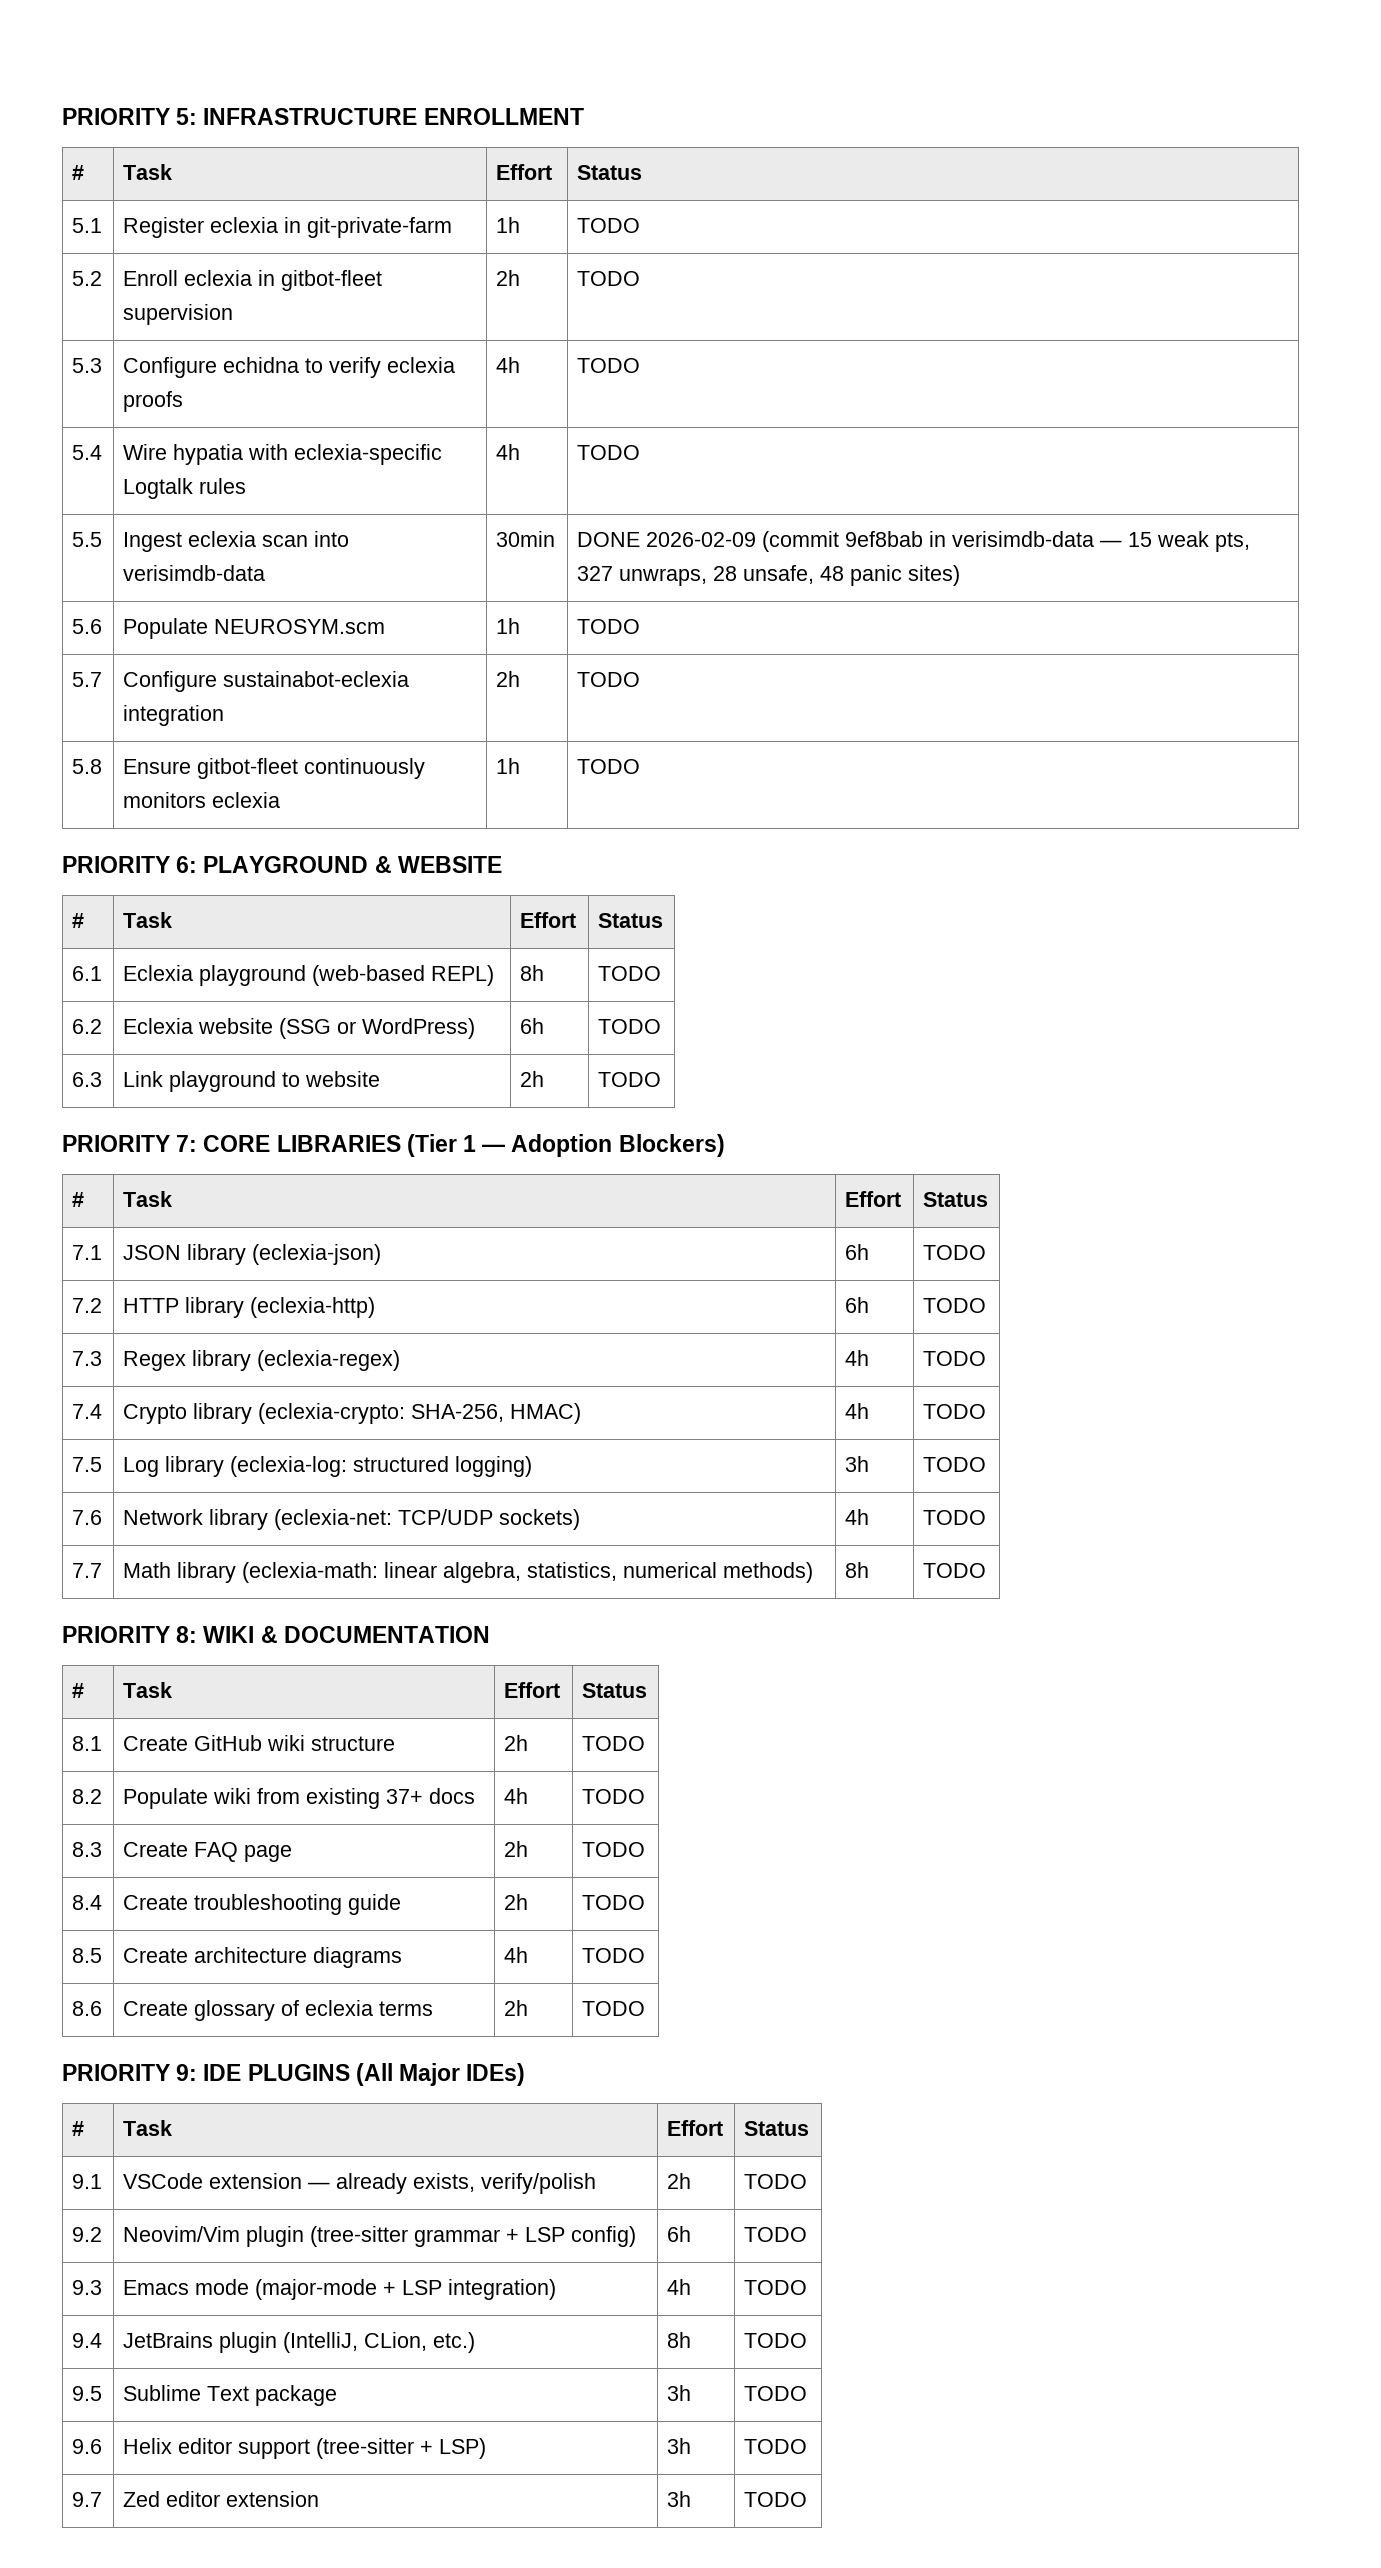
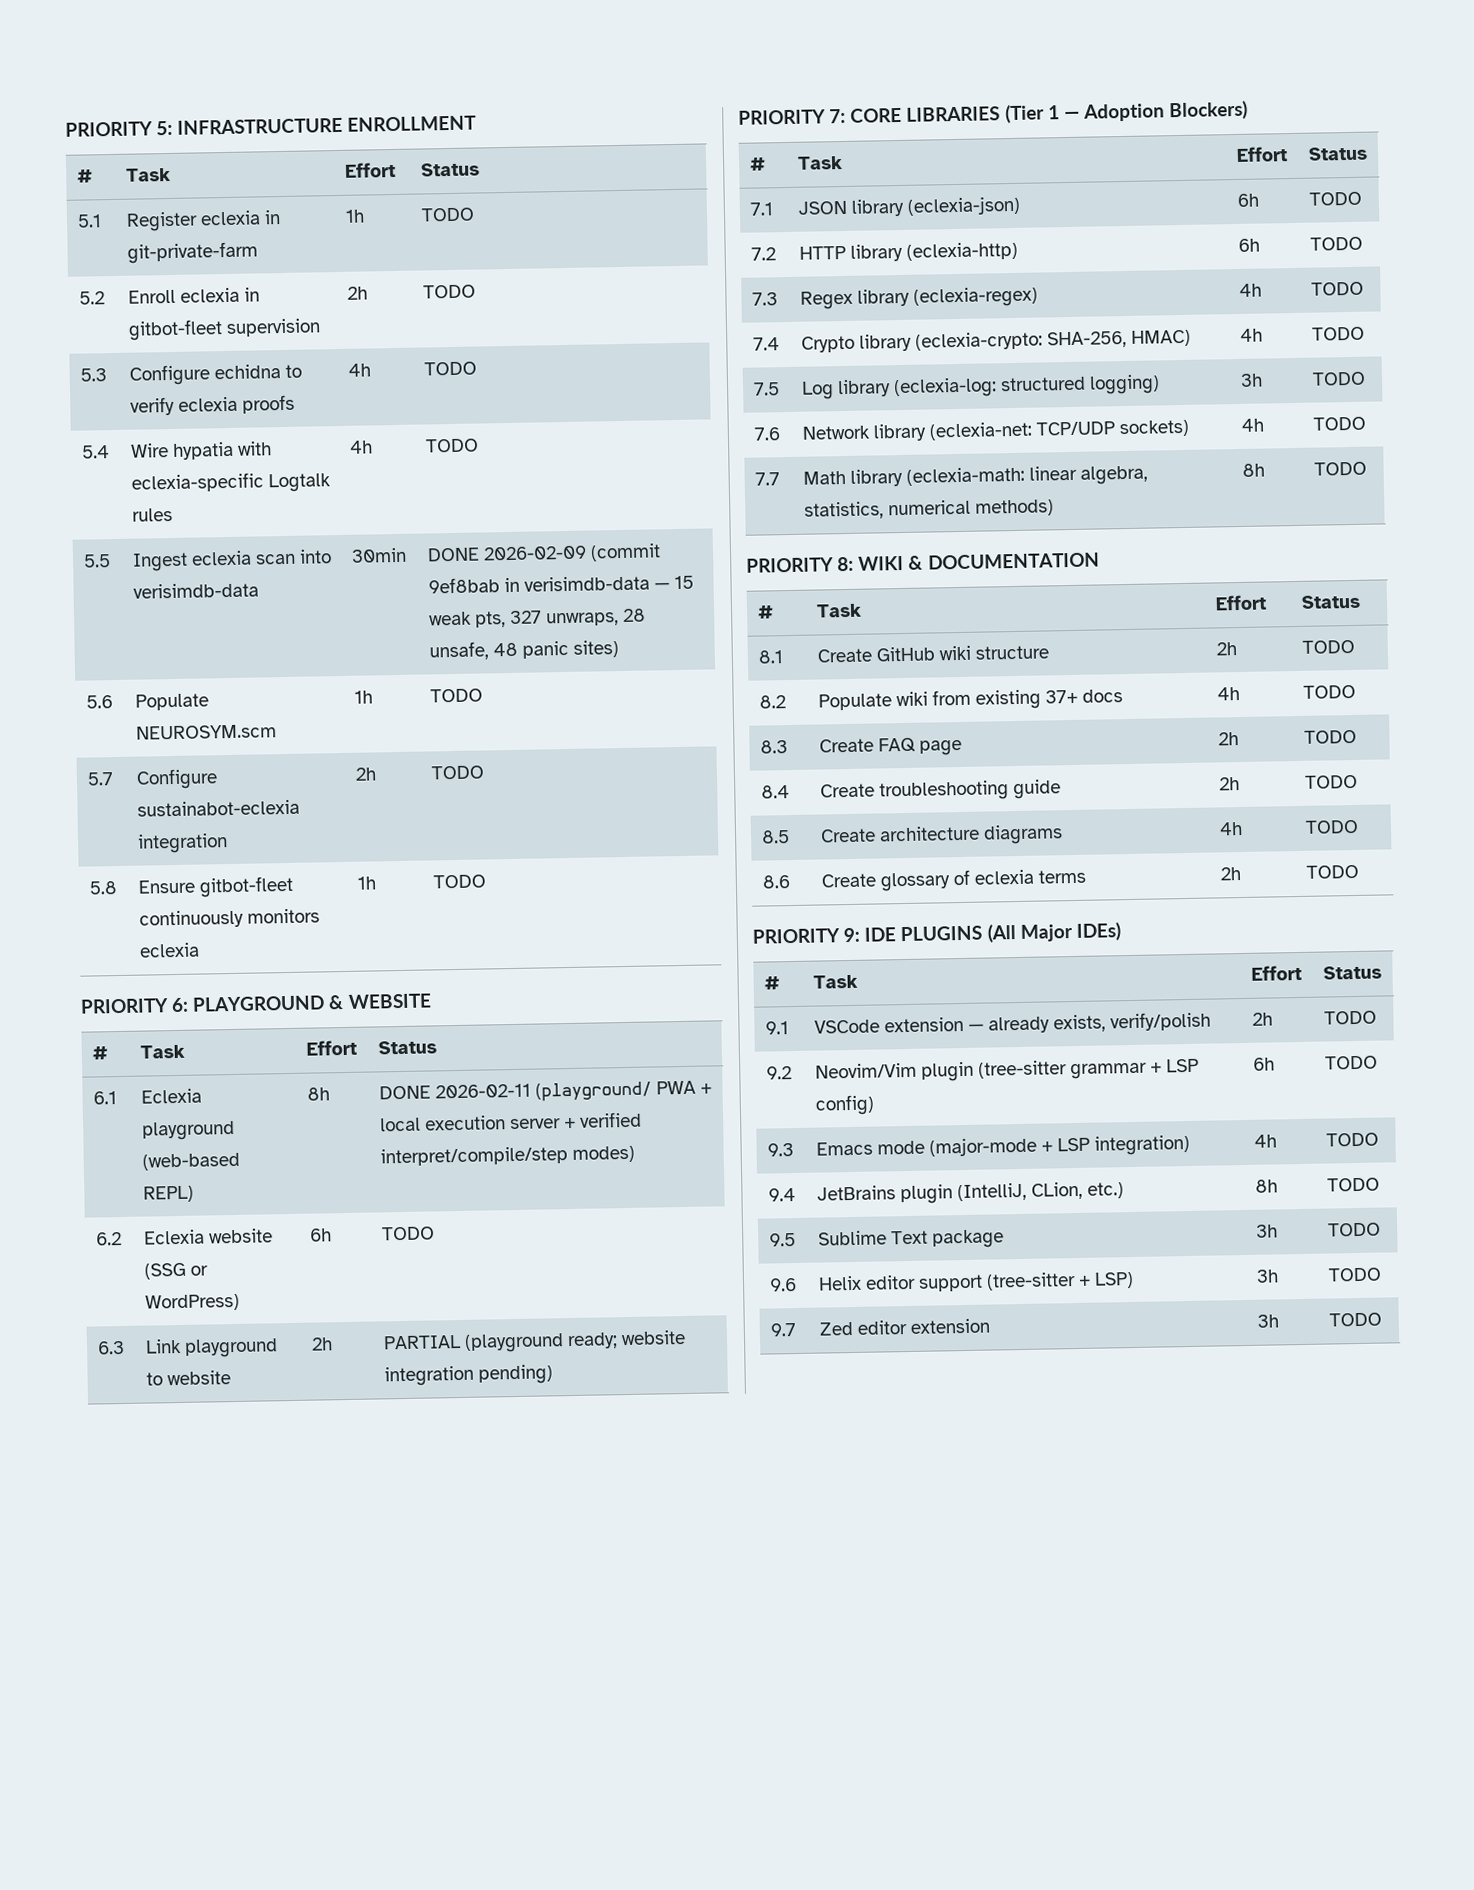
[598,966,662,981] TODO -> [378,1080,713,1102] [379,1111,643,1132] [379,1145,635,1167] DONE 2026-02-11 (playground/ PWA + local execution server + verified interpret/compile/step modes)
[598,1072,662,1087] TODO -> [382,1329,687,1353] [383,1364,553,1387] PARTIAL (playground ready; website integration pending)

